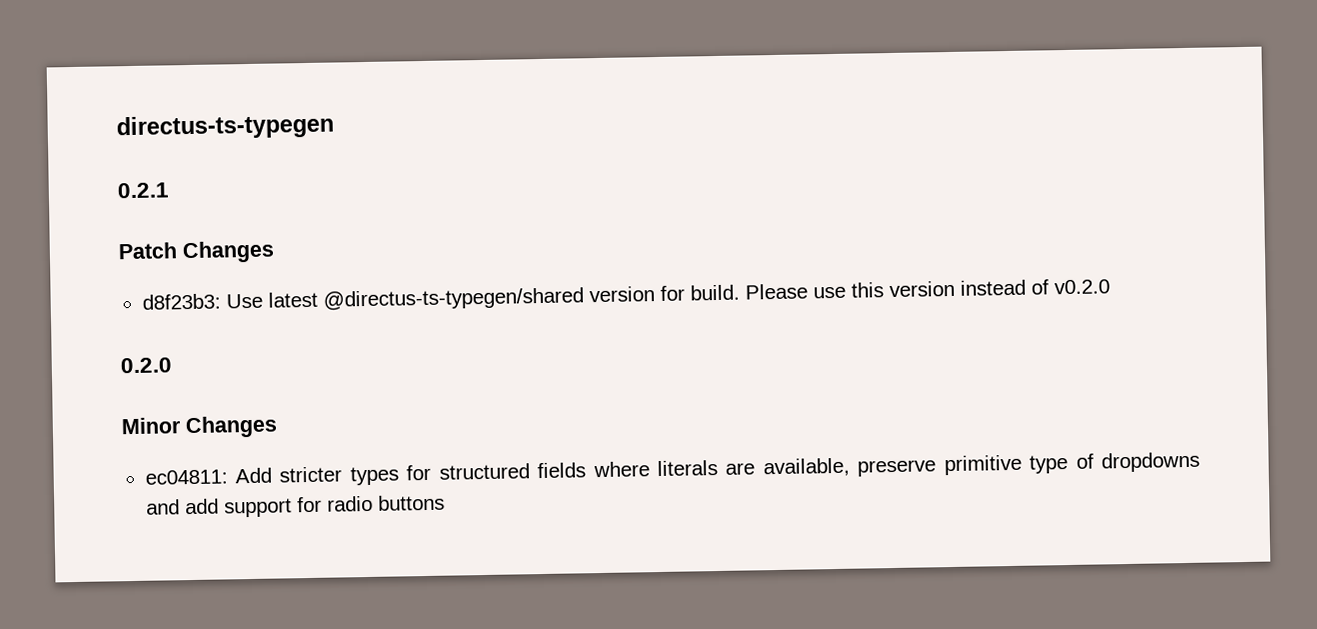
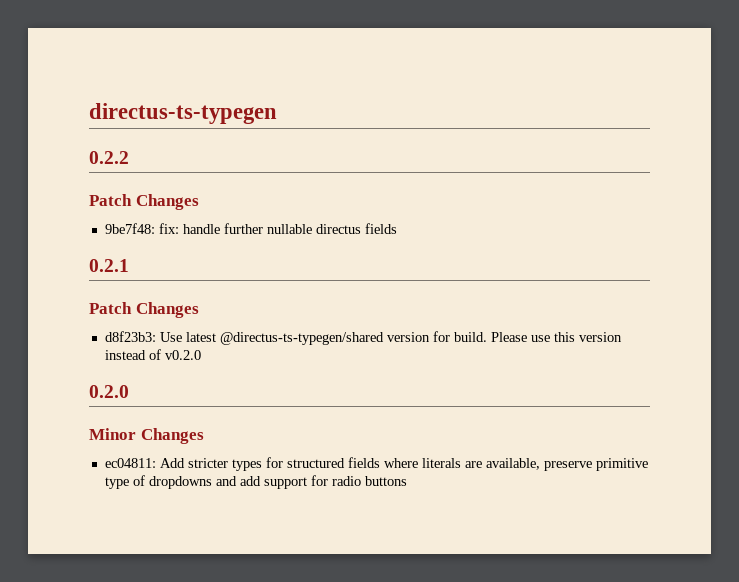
(334, 127) none -> [89,151,129,164] [89,194,199,210] [104,223,397,234] // 0.2.2 // Patch Changes // 9be7f48: fix: handle further nullable directus fields

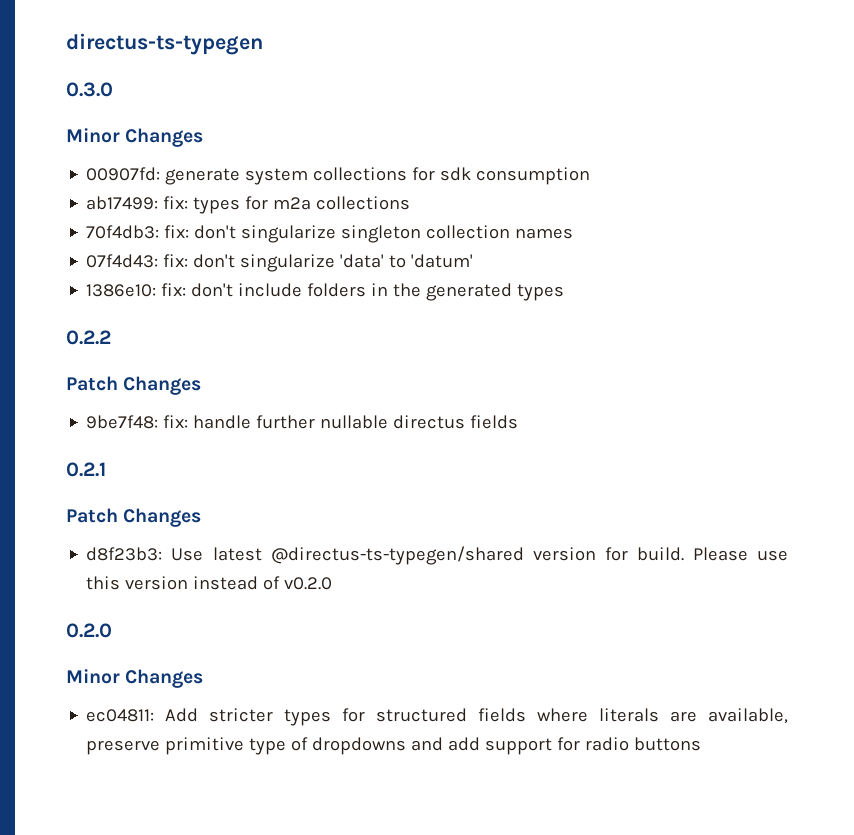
(277, 113) none -> [66,82,113,97] [66,128,204,147] [86,167,591,185] [86,196,411,214] [86,225,574,243] [86,254,474,272] [86,283,565,301] // 0.3.0 // Minor Changes // 00907fd: generate system collections for sdk consumption // ab17499: fix: types for m2a collections // 70f4db3: fix: don't singularize singleton collection names // 07f4d43: fix: don't singularize 'data' to 'datum' // 1386e10: fix: don't include folders in the generated types

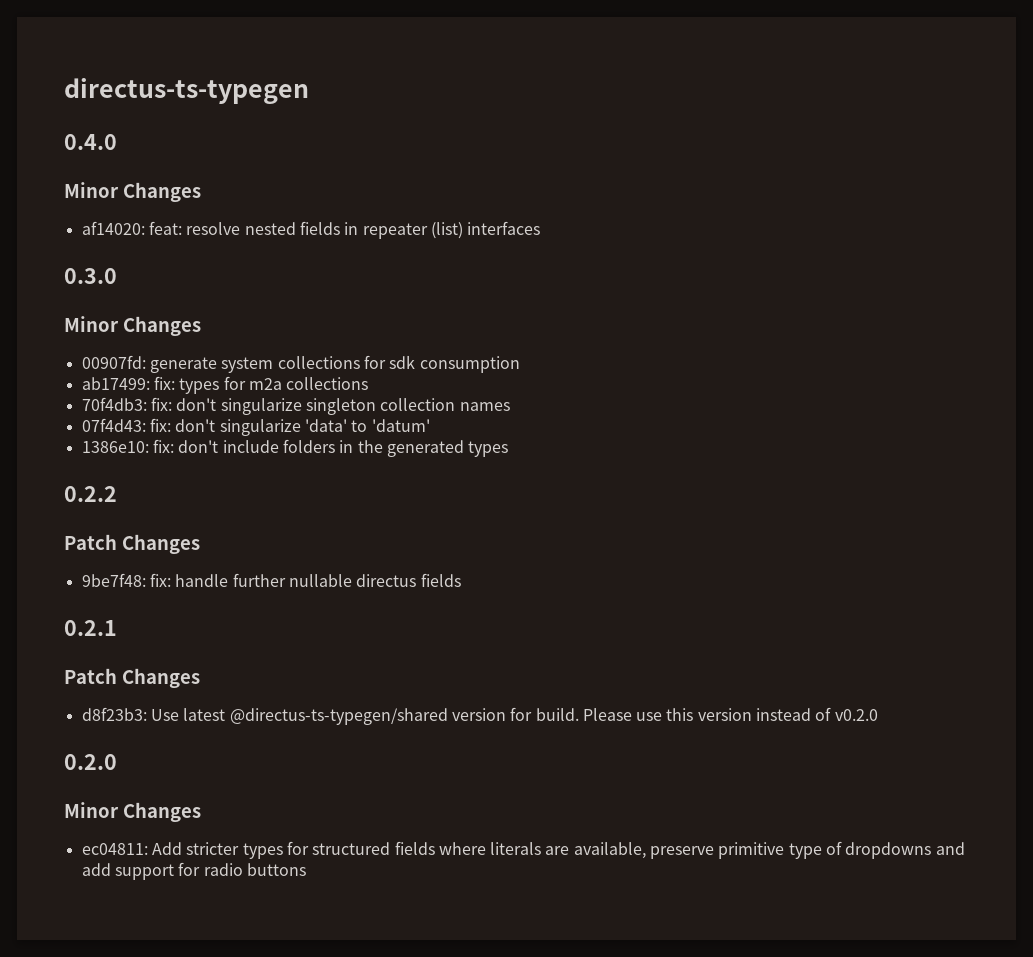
(263, 44) none -> [64,134,117,150] [64,182,201,202] [81,221,541,239] // 0.4.0 // Minor Changes // af14020: feat: resolve nested fields in repeater (list) interfaces

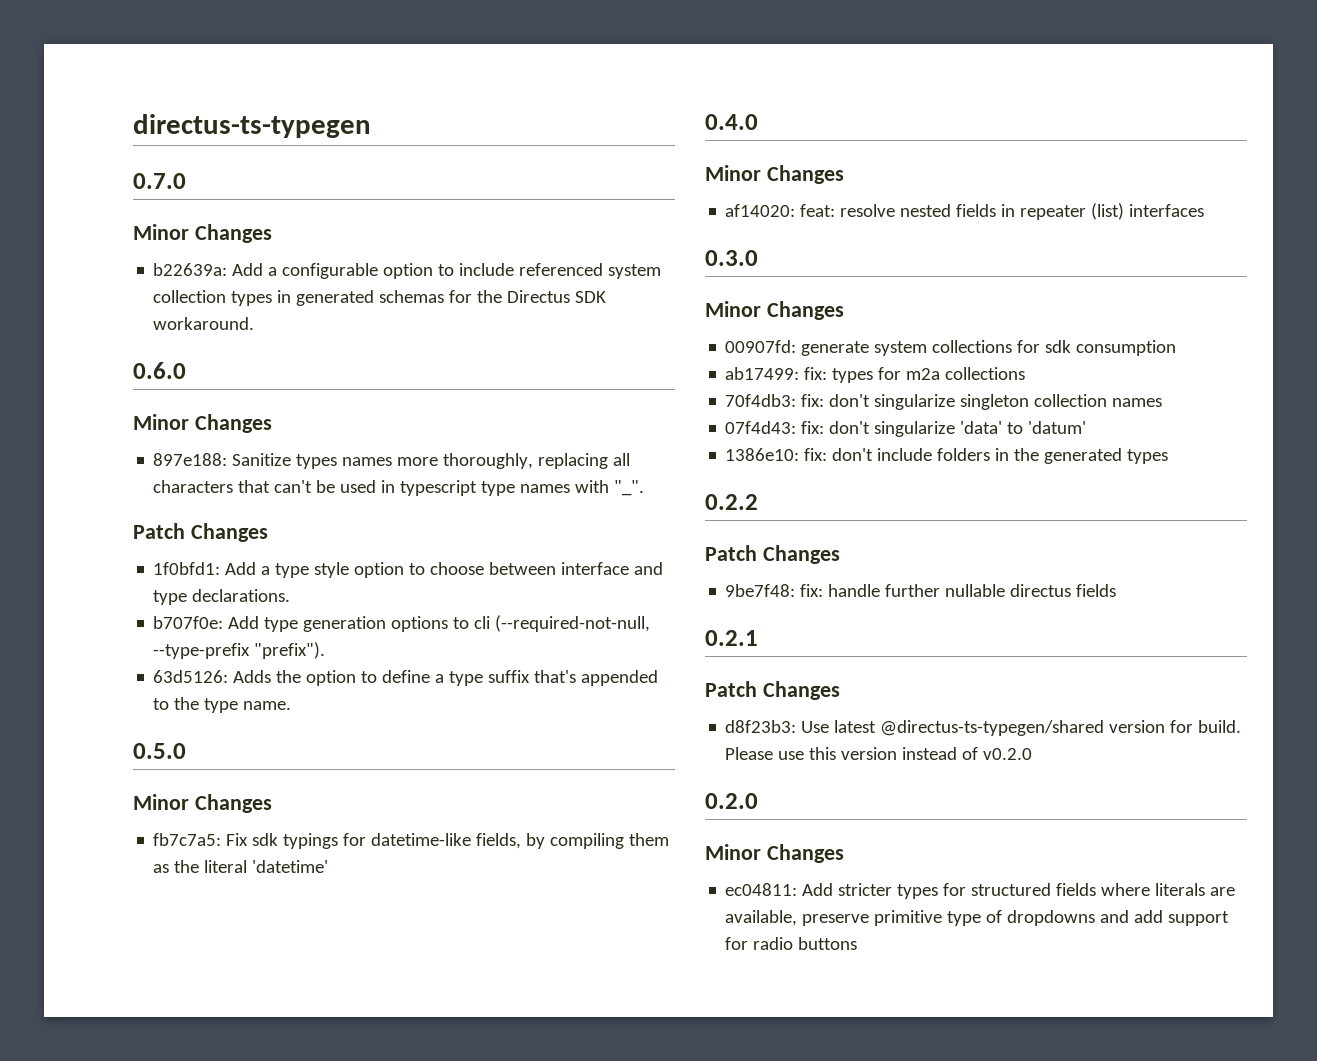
(309, 91) none -> [133,173,186,189] [133,224,272,243] [153,263,662,279] [153,290,607,306] [153,317,255,330] [133,362,186,379] [133,414,272,433] [153,453,631,469] [153,480,645,496] [133,523,268,542] [153,562,664,578] [153,589,291,605] [153,615,651,632] [153,642,326,659] [153,670,659,686] [153,697,292,713] [133,743,186,759] [133,794,272,813] [153,833,670,849] [153,860,329,873] // 0.7.0 // Minor Changes // b22639a: Add a configurable option to include referenced system collection types in generated schemas for the Directus SDK workaround. // 0.6.0 // Minor Changes // 897e188: Sanitize types names more thoroughly, replacing all characters that can't be used in typescript type names with "_". // Patch Changes // 1f0bfd1: Add a type style option to choose between interface and type declarations. // b707f0e: Add type generation options to cli (--required-not-null, --type-prefix "prefix"). // 63d5126: Adds the option to define a type suffix that's appended to the type name. // 0.5.0 // Minor Changes // fb7c7a5: Fix sdk typings for datetime-like fields, by compiling them as the literal 'datetime'

